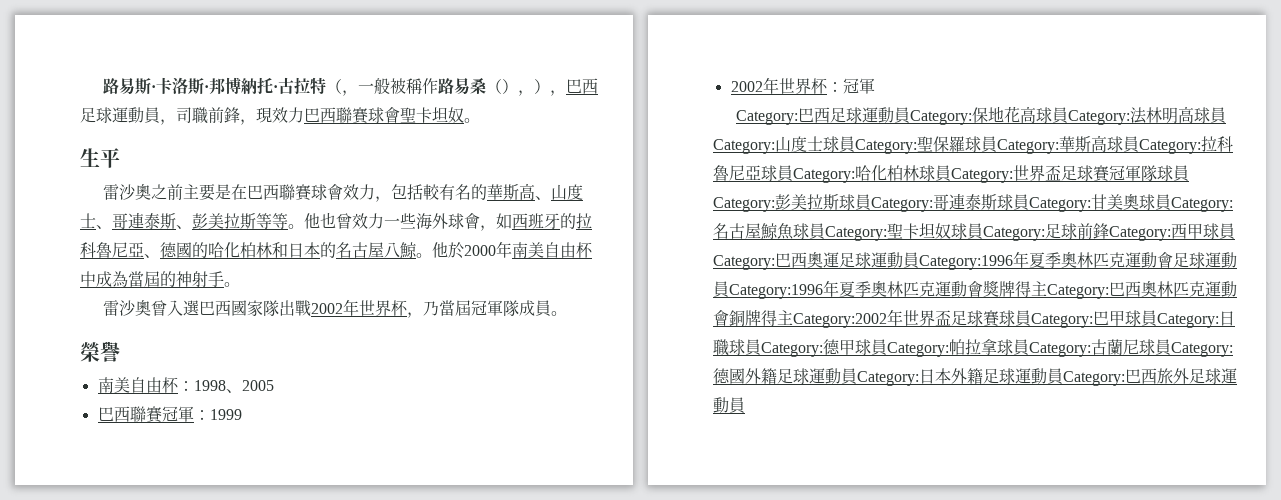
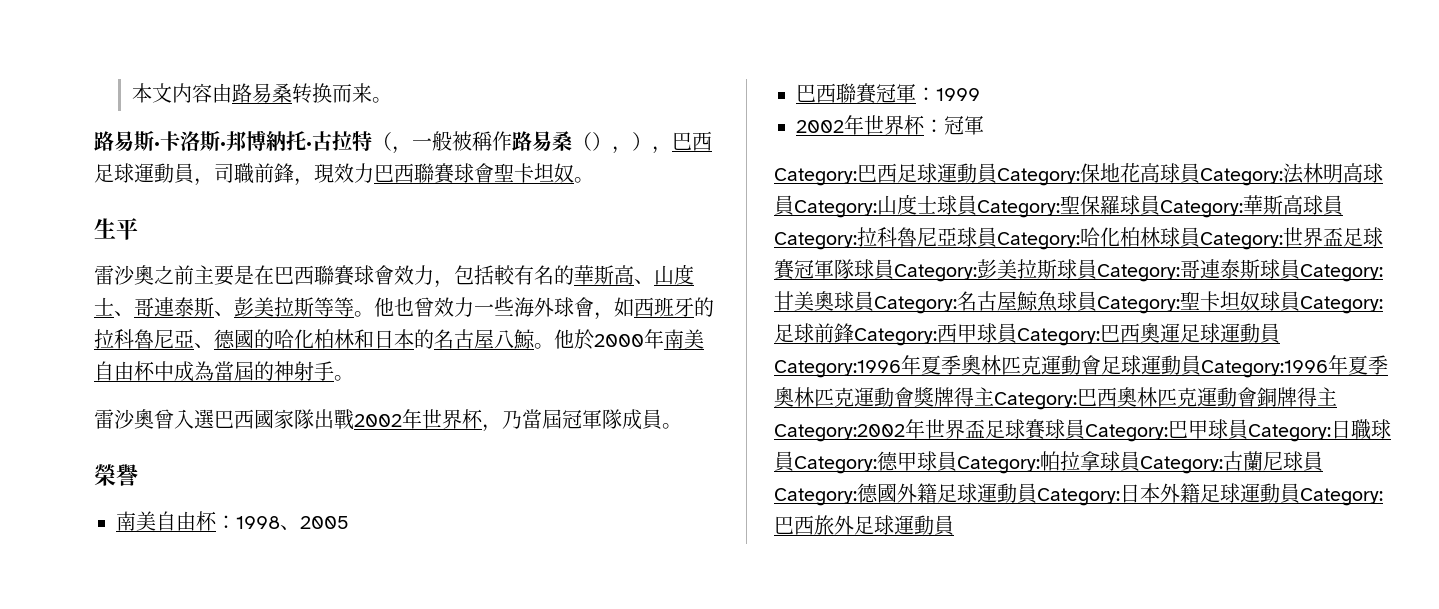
(102, 86) none -> [131,83,392,104] 本文内容由路易桑转换而来。 //

